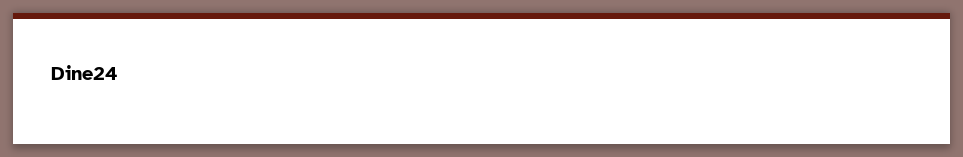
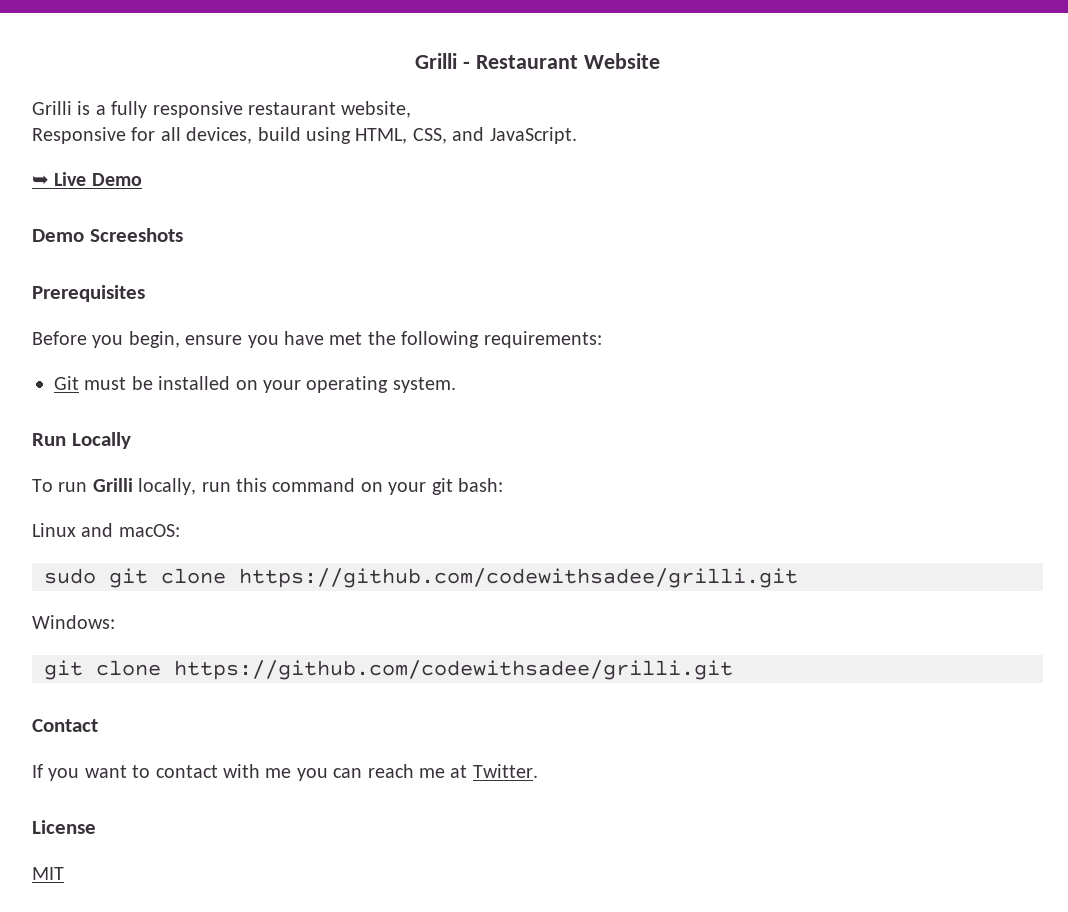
[51,65,118,80] Dine24 -> [415,53,660,69] [32,101,412,118] [32,127,577,144] [32,172,142,186] [32,228,183,242] [32,285,145,302] [32,331,602,348] [54,376,456,393] [32,432,131,449] [32,478,503,495] [32,523,180,537] [44,568,798,588] [32,615,115,629] [44,660,733,680] [32,719,98,732] [32,764,538,781] [32,820,96,834] [32,867,64,880] Grilli - Restaurant Website // Grilli is a fully responsive restaurant website, // Responsive for all devices, build using HTML, CSS, and JavaScript. // ➥ Live Demo // Demo Screeshots // Prerequisites // Before you begin, ensure you have met the following requirements: // Git must be installed on your operating system. // Run Locally // To run Grilli locally, run this command on your git bash: // Linux and macOS: // sudo git clone https://github.com/codewithsadee/grilli.git // Windows: // git clone https://github.com/codewithsadee/grilli.git // Contact // If you want to contact with me you can reach me at Twitter. // License // MIT

